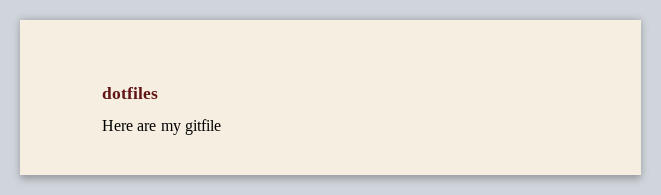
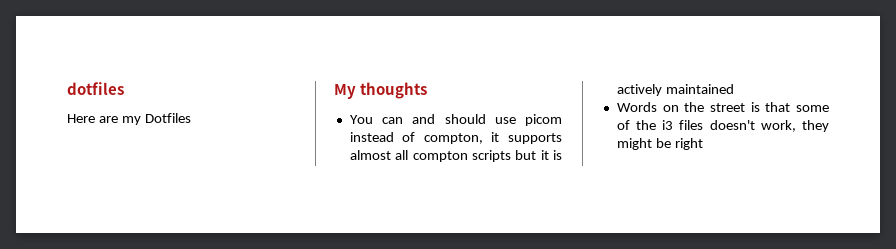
[184,119,221,135] gitfile -> [144,113,191,123] [334,82,428,99] [349,114,562,126] [349,132,562,144] [349,150,562,162] [616,84,734,96] [616,102,829,112] [616,120,829,132] [616,138,703,150] Dotfiles // My thoughts // You can and should use picom instead of compton, it supports almost all compton scripts but it is actively maintained // Words on the street is that some of the i3 files doesn't work, they might be right

